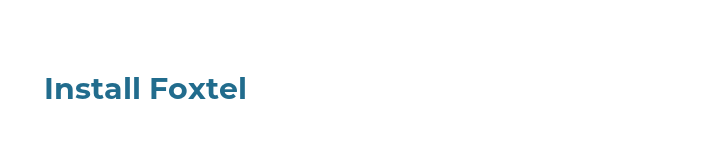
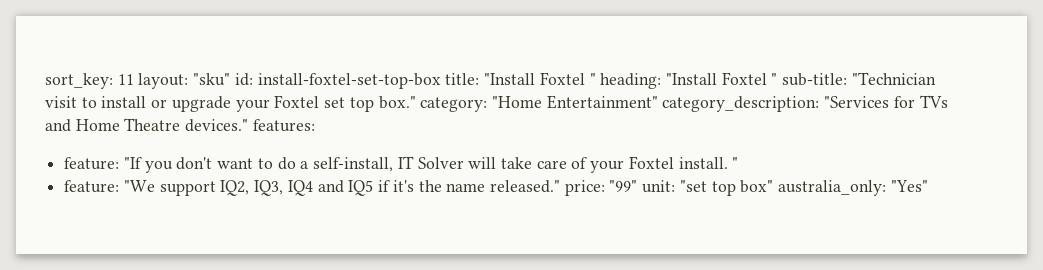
[44,77,248,99] Install Foxtel -> [45,72,936,89] [45,95,948,112] [45,118,315,132] [64,156,739,173] [64,180,928,196] sort_key: 11 layout: "sku" id: install-foxtel-set-top-box title: "Install Foxtel " heading: "Install Foxtel " sub-title: "Technician visit to install or upgrade your Foxtel set top box." category: "Home Entertainment" category_description: "Services for TVs and Home Theatre devices." features: // feature: "If you don't want to do a self-install, IT Solver will take care of your Foxtel install. " // feature: "We support IQ2, IQ3, IQ4 and IQ5 if it's the name released." price: "99" unit: "set top box" australia_only: "Yes"

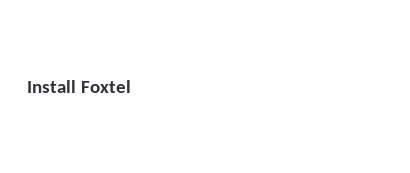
[45,72,936,89] [45,95,948,112] [45,118,315,132] [64,156,739,173] [64,180,928,196] sort_key: 11 layout: "sku" id: install-foxtel-set-top-box title: "Install Foxtel " heading: "Install Foxtel " sub-title: "Technician visit to install or upgrade your Foxtel set top box." category: "Home Entertainment" category_description: "Services for TVs and Home Theatre devices." features: // feature: "If you don't want to do a self-install, IT Solver will take care of your Foxtel install. " // feature: "We support IQ2, IQ3, IQ4 and IQ5 if it's the name released." price: "99" unit: "set top box" australia_only: "Yes" -> [27,80,132,93] Install Foxtel

